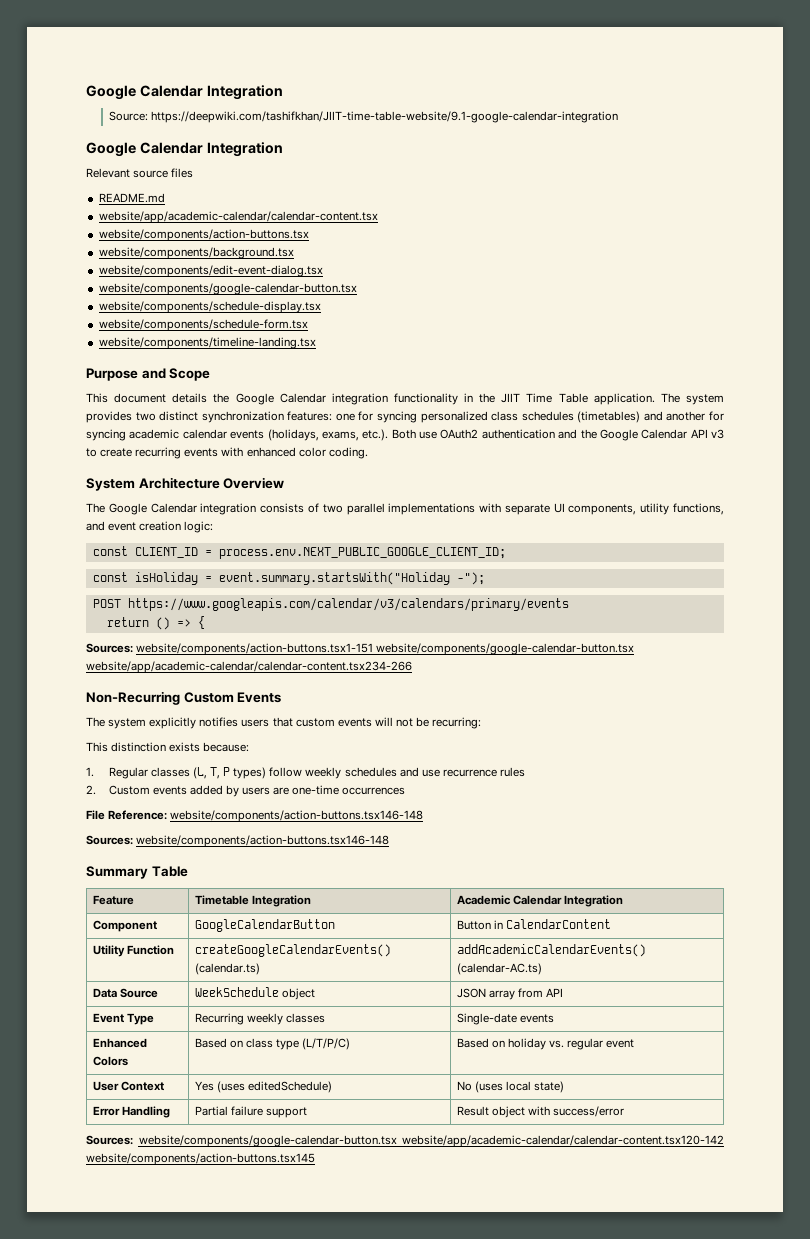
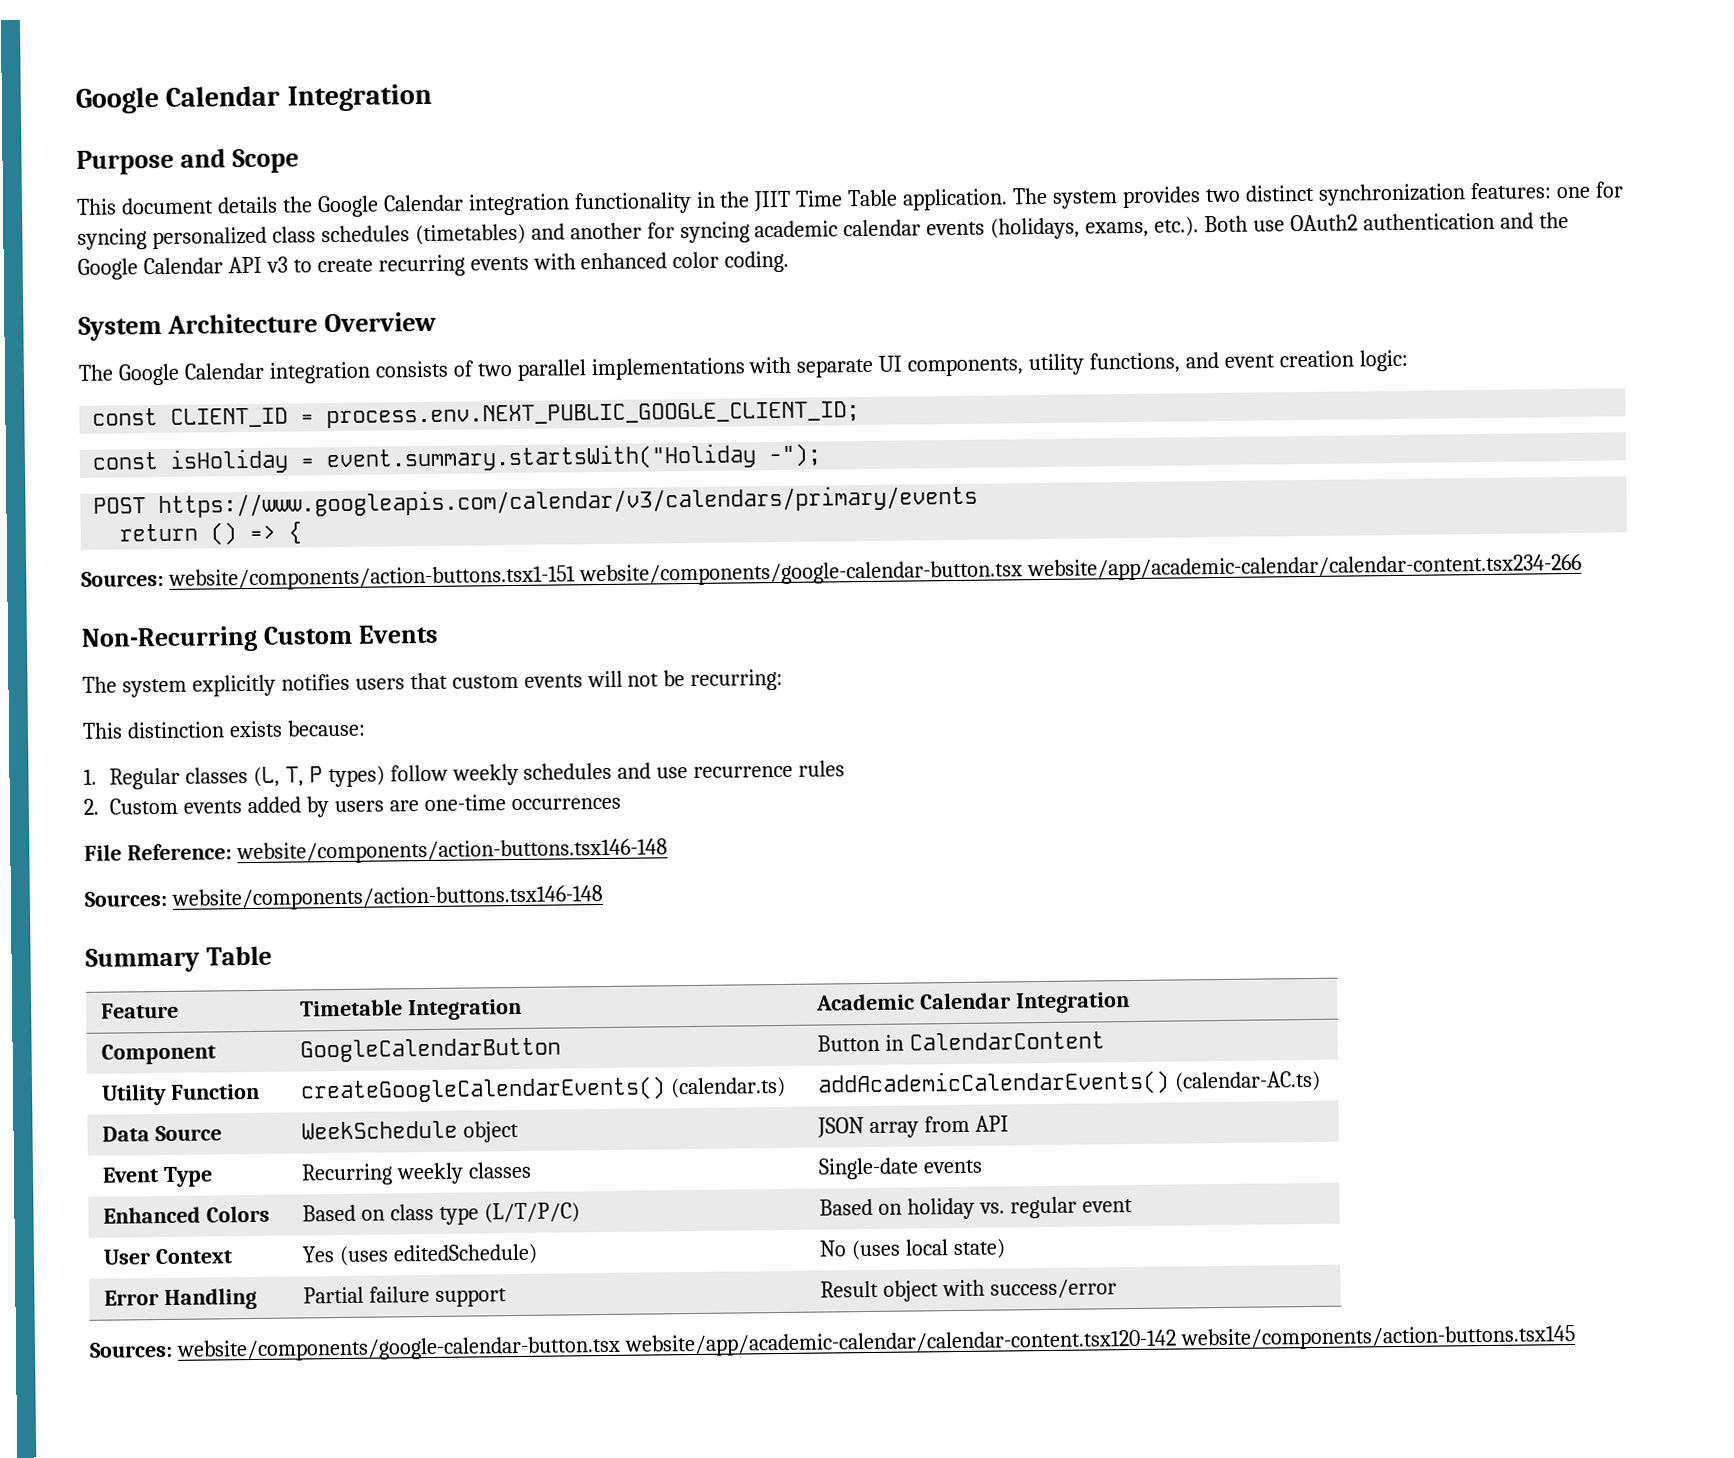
[86,85,283,100] [108,111,618,123] [86,142,283,157] [86,168,194,178] [98,193,165,203] [98,211,378,223] [98,229,309,241] [98,247,294,259] [98,265,323,277] [98,283,357,295] [98,301,321,313] [98,319,308,331] [98,337,316,349] Google Calendar Integration // Source: https://deepwiki.com/tashifkhan/JIIT-time-table-website/9.1-google-calendar-integration // Google Calendar Integration // Relevant source files // README.md // website/app/academic-calendar/calendar-content.tsx // website/components/action-buttons.tsx // website/components/background.tsx // website/components/edit-event-dialog.tsx // website/components/google-calendar-button.tsx // website/components/schedule-display.tsx // website/components/schedule-form.tsx // website/components/timeline-landing.tsx -> [75,83,432,114] Google Calendar Integration

